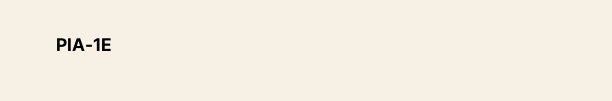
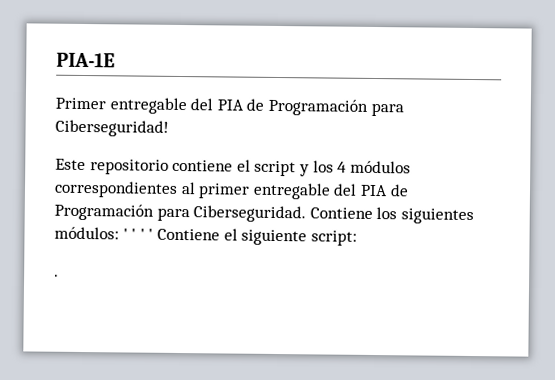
(112, 44) none -> [55,97,404,117] [55,119,169,137] [55,158,411,177] [54,180,409,200] [54,203,474,225] [54,226,357,246] [54,274,59,277] // Primer entregable del PIA de Programación para Ciberseguridad! // Este repositorio contiene el script y los 4 módulos correspondientes al primer entregable del PIA de Programación para Ciberseguridad. Contiene los siguientes módulos: ' ' ' ' Contiene el siguiente script: // .

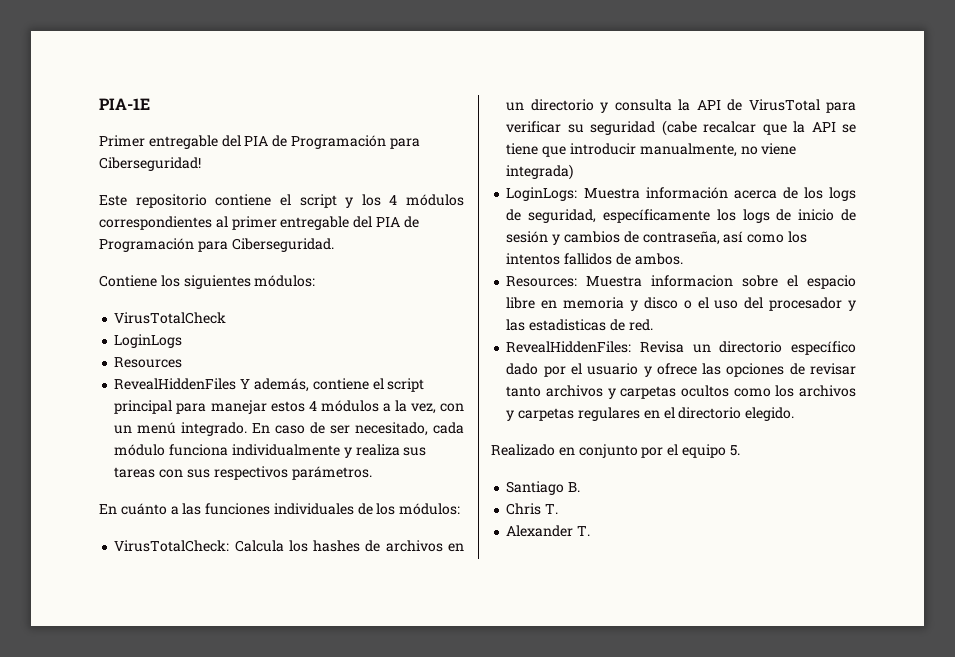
(307, 214) none -> (334, 245) //
[122,228,357,246] [54,274,59,277] ' ' ' ' Contiene el siguiente script: // . -> [114,312,227,324] [114,334,183,348] [114,357,183,368] [114,378,425,392] [114,400,464,414] [114,422,464,436] [114,444,427,458] [114,466,372,480] [99,503,461,515] [114,540,464,552] [506,99,856,113] [506,120,856,136] [506,143,797,157] [506,164,574,180] [506,187,856,201] [506,209,856,223] [506,231,807,245] [506,253,683,265] [506,275,857,289] [506,297,857,311] [506,319,653,331] [506,341,856,355] [506,363,856,377] [506,385,856,399] [506,407,795,421] [491,444,740,458] [506,481,581,495] [506,503,559,515] [506,525,591,537] // VirusTotalCheck // LoginLogs // Resources // RevealHiddenFiles Y además, contiene el script principal para manejar estos 4 módulos a la vez, con un menú integrado. En caso de ser necesitado, cada módulo funciona individualmente y realiza sus tareas con sus respectivos parámetros. // En cuánto a las funciones individuales de los módulos: // VirusTotalCheck: Calcula los hashes de archivos en un directorio y consulta la API de VirusTotal para verificar su seguridad (cabe recalcar que la API se tiene que introducir manualmente, no viene integrada) // LoginLogs: Muestra información acerca de los logs de seguridad, específicamente los logs de inicio de sesión y cambios de contraseña, así como los intentos fallidos de ambos. // Resources: Muestra informacion sobre el espacio libre en memoria y disco o el uso del procesador y las estadisticas de red. // RevealHiddenFiles: Revisa un directorio específico dado por el usuario y ofrece las opciones de revisar tanto archivos y carpetas ocultos como los archivos y carpetas regulares en el directorio elegido. // Realizado en conjunto por el equipo 5. // Santiago B. // Chris T. // Alexander T.

